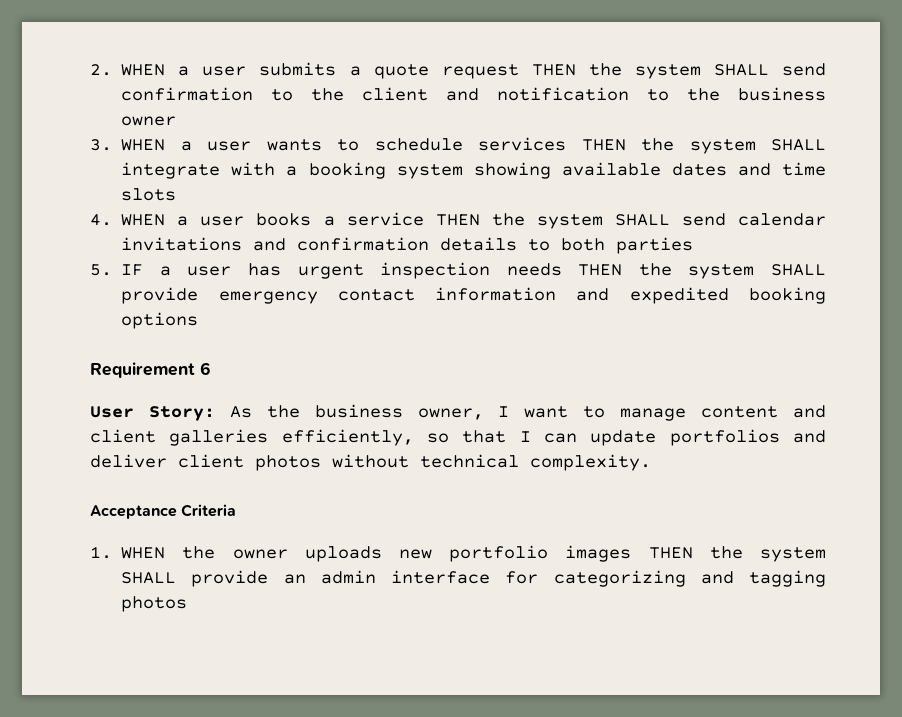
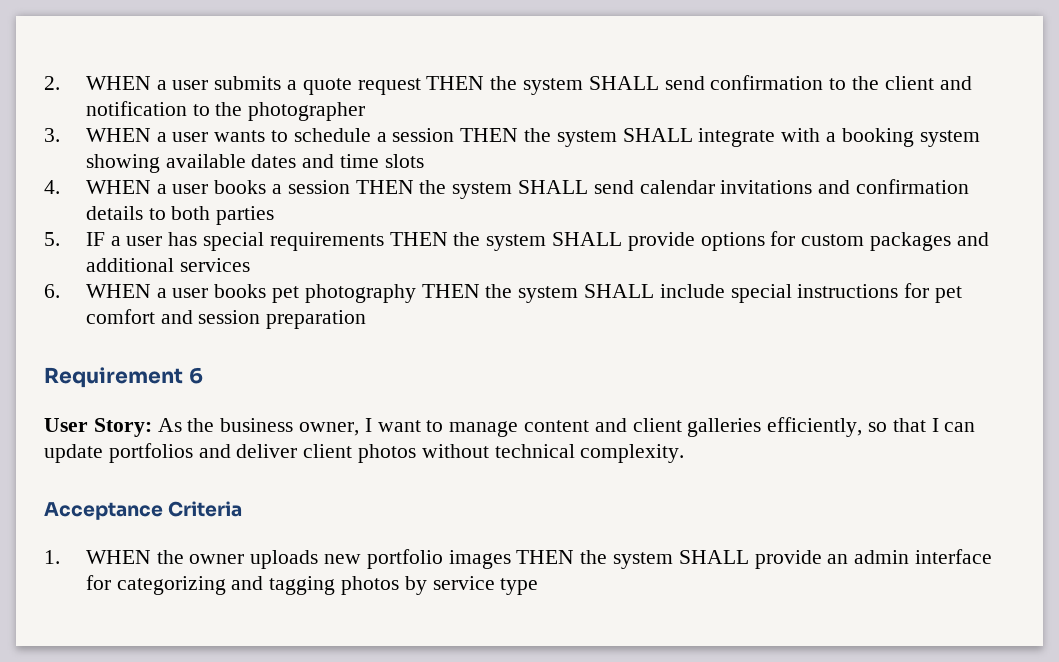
[738,87,826,101] [121,116,177,126] business owner -> [248,102,366,121] photographer
[478,137,567,151] services -> [376,128,455,142] a session
[346,212,424,226] service -> [287,180,350,194] session
[297,262,826,279] [121,287,826,304] [121,312,199,329] urgent inspection needs THEN the system SHALL provide emergency contact information and expedited booking options -> [202,231,989,251] [85,258,250,272] [44,283,962,303] [85,309,367,329] special requirements THEN the system SHALL provide options for custom packages and additional services // 6. WHEN a user books pet photography THEN the system SHALL include special instructions for pet comfort and session preparation
(188, 604) none -> [404,576,539,595] by service type

